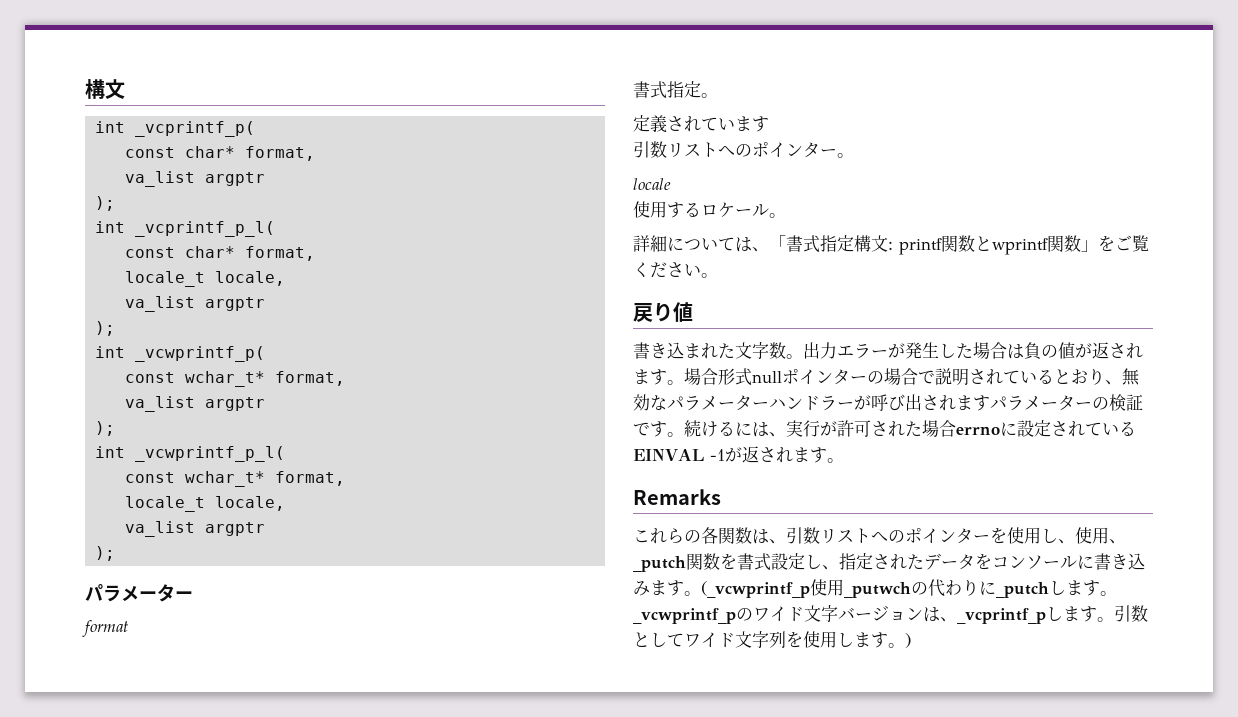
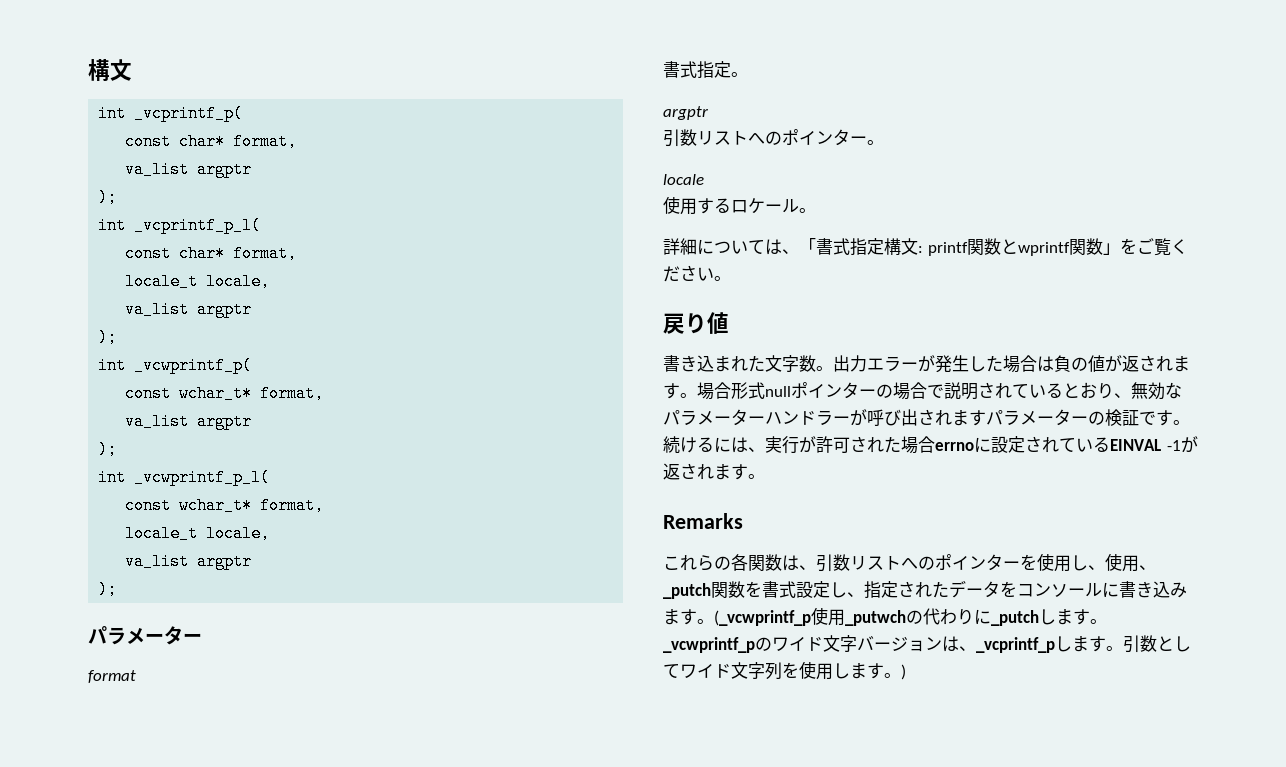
[633,115,769,133] 定義されています -> [663,106,708,120] argptr

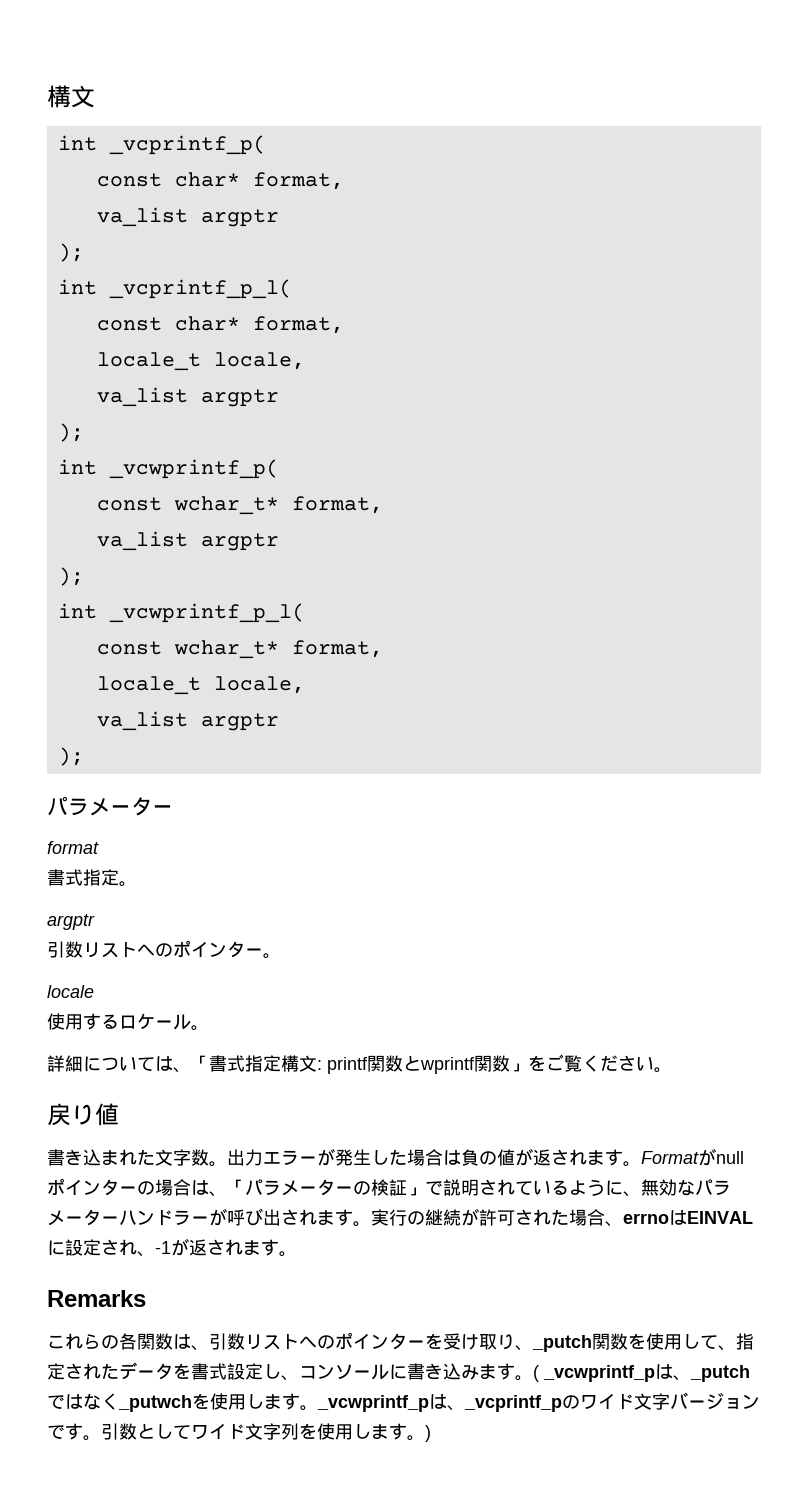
[697,382,765,400] 場合形式 -> [641,1148,716,1166] Formatが
(927, 390) none -> [191,1179,425,1197] は、「パラメーターの検証」
[1063,382,1114,399] とおり -> [569,1179,623,1196] ように
[986,409,1190,426] [663,436,1161,454] パラメーターの検証です。続けるには、実行が許可された場合errnoに設定されているEINVAL -> [353,1208,753,1227] [47,1239,155,1257] 。実行の継続が許可された場合、errnoはEINVALに設定され、
[1037,553,1139,572] 使用し、使用 -> [443,1333,515,1350] 受け取り
[762,581,847,598] 書式設定し -> [646,1333,718,1350] 使用して
(1017, 589) none -> [191,1363,299,1381] 書式設定し、
[714,607,1039,626] (_vcwprintf_p使用_putwchの代わりに_putch -> [533,1364,750,1382] [47,1393,246,1412] ( _vcwprintf_pは、_putchではなく_putwchを使用
(755, 645) none -> [429,1394,562,1412] は、_vcprintf_p
[942,636,1089,653] は、_vcprintf_pしま -> [47,1425,65,1439] で

